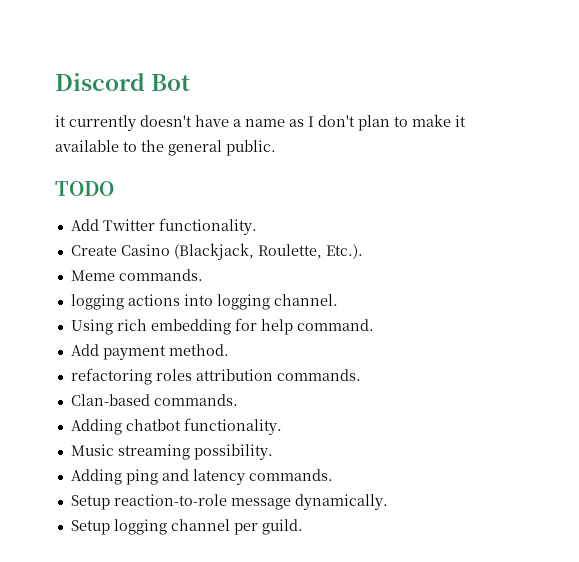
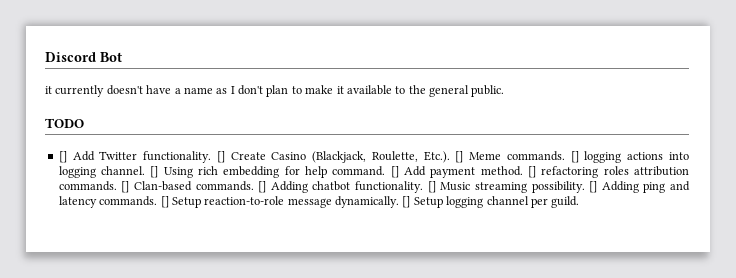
(114, 188) none -> [58,151,67,163] []
(257, 226) // -> [216,151,225,163] []
(363, 251) // -> [455,151,464,163] []
(203, 275) // -> [570,151,579,163] []
(338, 300) // -> [150,166,159,178] []
(374, 325) // -> [390,166,399,178] []
(229, 350) // -> [528,166,537,178] []
(361, 375) // -> [121,181,130,193] []
(238, 400) // -> [258,181,267,193] []
(282, 426) // -> [427,181,436,193] []
(273, 452) // -> [589,181,598,193] []
(333, 475) // -> [160,196,169,208] []
(388, 502) // -> [402,196,411,208] []

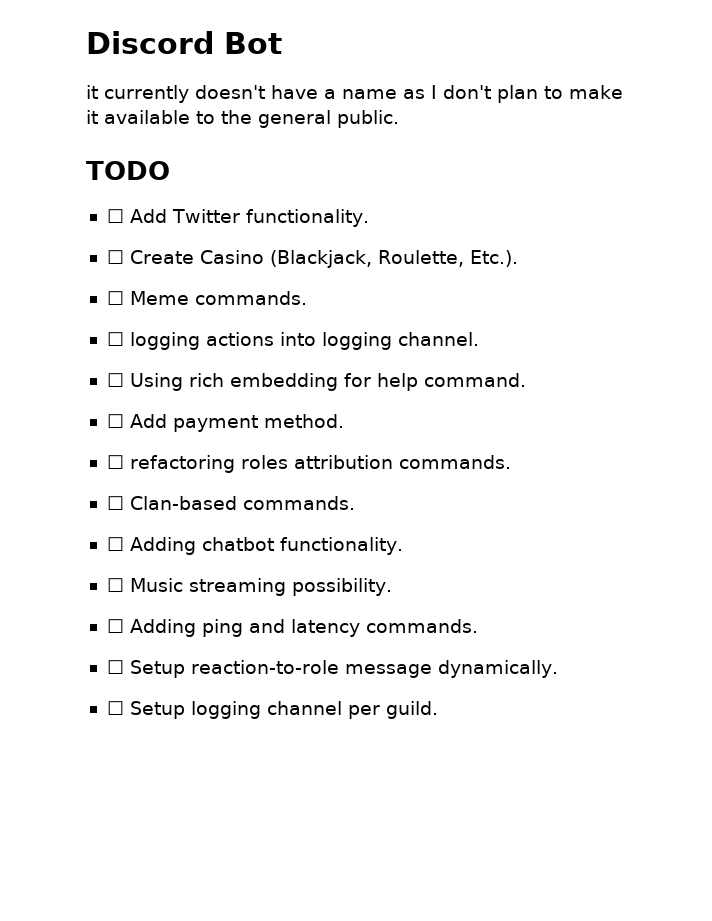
[58,151,67,163] [] -> [106,209,124,223] ☐
[216,151,225,163] [] -> [106,250,124,264] // ☐
[455,151,464,163] [] -> [106,291,124,305] // ☐
[570,151,579,163] [] -> [106,332,124,346] // ☐
[150,166,159,178] [] -> [106,373,124,387] // ☐
[390,166,399,178] [] -> [106,414,124,428] // ☐
[528,166,537,178] [] -> [106,455,124,469] // ☐
[121,181,130,193] [] -> [106,496,124,510] // ☐
[258,181,267,193] [] -> [106,537,124,551] // ☐
[427,181,436,193] [] -> [106,578,124,592] // ☐
[589,181,598,193] [] -> [106,619,124,633] // ☐
[160,196,169,208] [] -> [106,660,124,674] // ☐
[402,196,411,208] [] -> [106,701,124,715] // ☐

